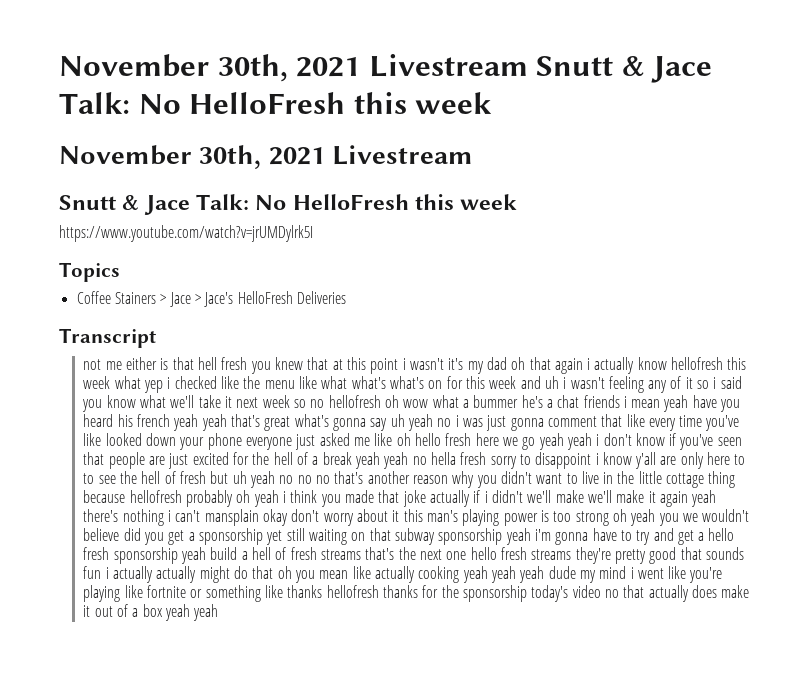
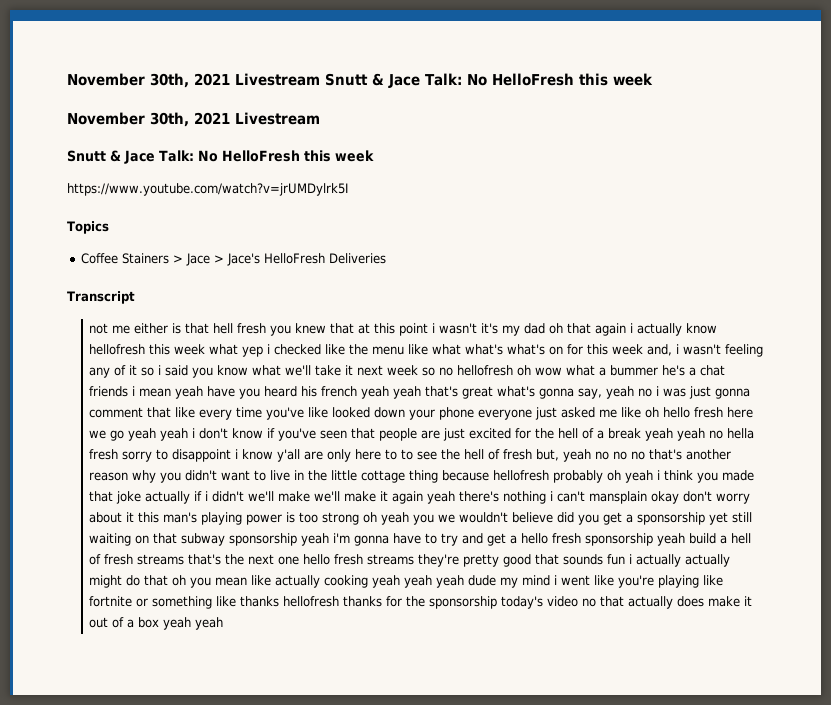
[520,376,559,389] and uh -> [647,344,673,356] and,
[370,414,405,431] say uh -> [578,388,603,399] say,
[210,471,247,484] but uh -> [536,449,560,461] but,

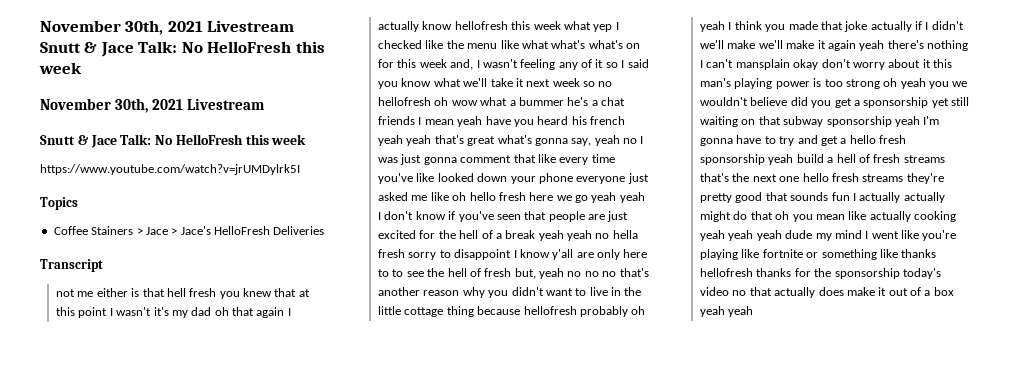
[432,323,436,333] i -> [109,308,113,316] I
[630,323,634,333] i -> [287,308,291,316] I
[267,344,271,354] i -> [615,22,619,30] I
[676,344,680,354] i -> [476,60,480,68] I
[158,365,162,375] i -> [621,60,625,68] I
[132,386,136,396] i -> [418,117,422,125] I
[656,386,660,396] i -> [640,136,644,144] I
[192,428,196,438] i -> [377,212,381,220] I
[235,449,239,459] i -> [513,250,517,258] I
[657,470,661,480] i -> [728,22,732,30] I
[205,491,209,501] i -> [925,22,929,30] I
[550,491,554,501] i -> [699,60,703,68] I
[333,533,351,543] i'm -> [923,116,940,125] I'm
[629,554,633,564] i -> [852,193,856,201] I
[554,575,558,585] i -> [865,231,869,239] I

